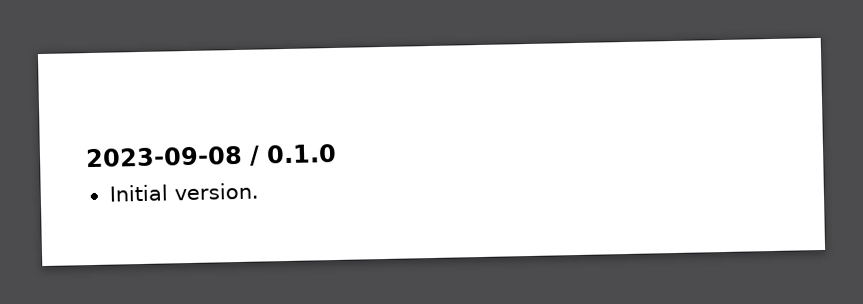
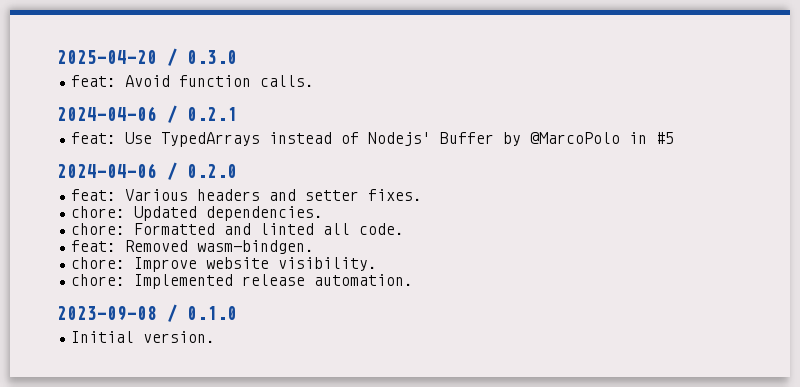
(85, 156) none -> [57,48,237,66] [71,75,315,87] [57,105,237,123] [71,132,675,147] [57,162,237,180] [71,189,423,201] [71,206,324,221] [71,223,405,235] [71,240,315,254] [71,257,378,272] [71,274,414,289] 2025-04-20 / 0.3.0 // feat: Avoid function calls. // 2024-04-06 / 0.2.1 // feat: Use TypedArrays instead of Nodejs' Buffer by @MarcoPolo in #5 // 2024-04-06 / 0.2.0 // feat: Various headers and setter fixes. // chore: Updated dependencies. // chore: Formatted and linted all code. // feat: Removed wasm-bindgen. // chore: Improve website visibility. // chore: Implemented release automation. //

